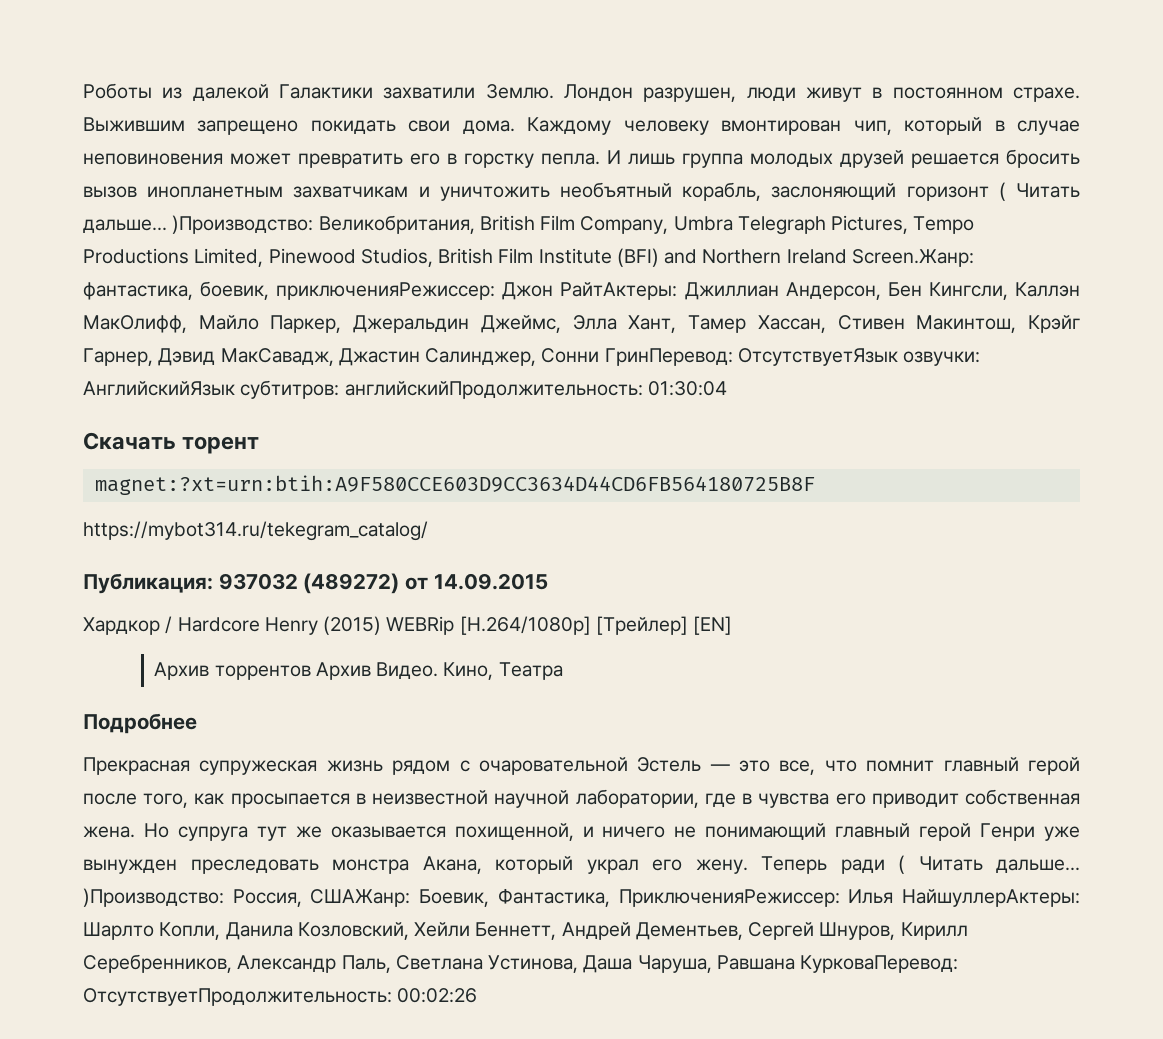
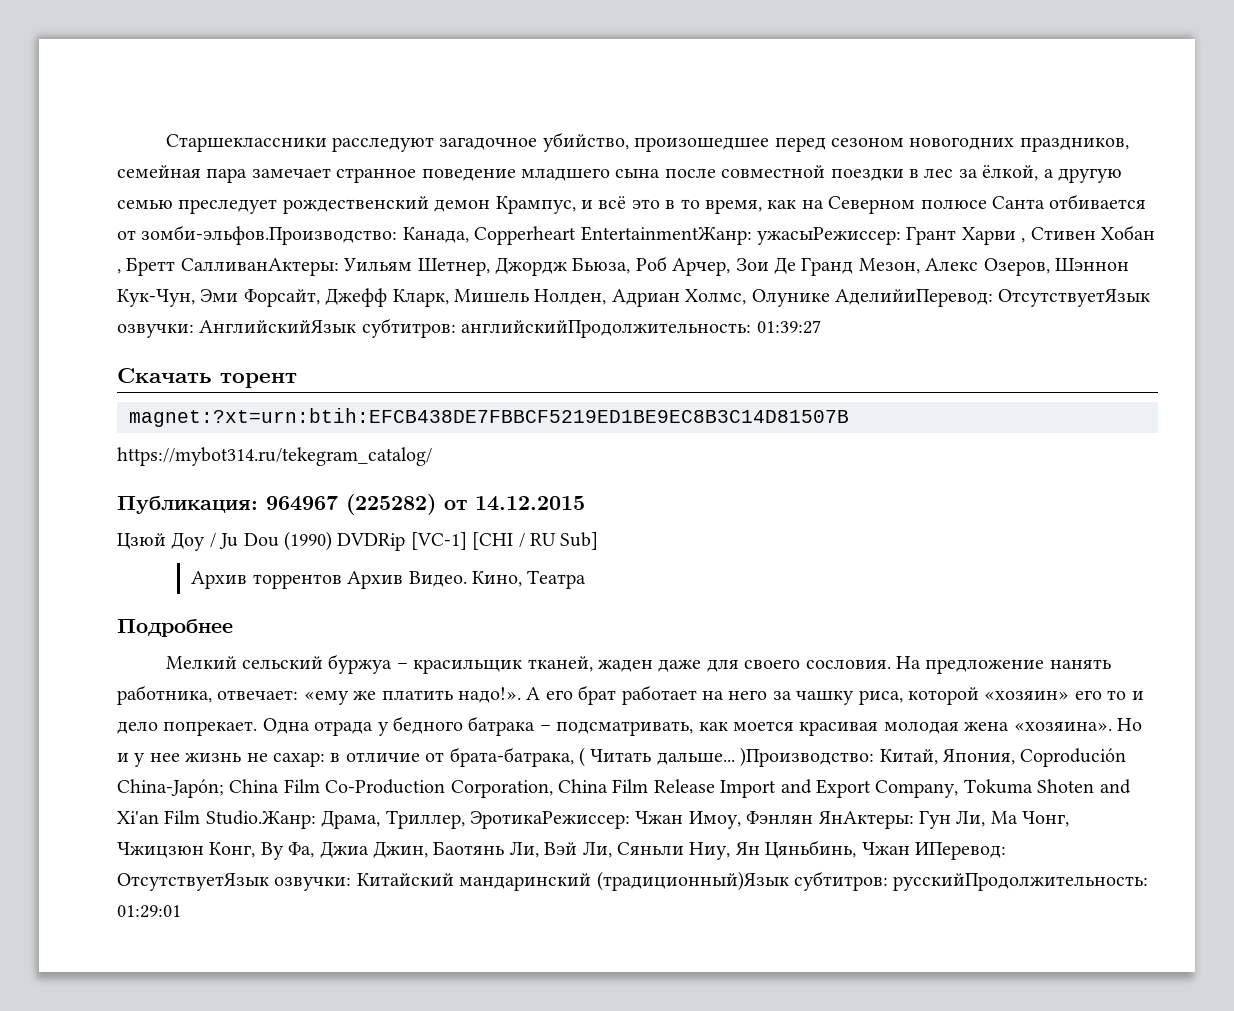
[83,83,1081,102] [83,117,1081,135] [83,149,1080,168] [83,182,1081,201] [83,215,975,235] [83,248,974,267] [83,281,1080,300] [83,315,1081,333] [83,348,733,366] Роботы из далекой Галактики захватили Землю. Лондон разрушен, люди живут в постоянном страхе. Выжившим запрещено покидать свои дома. Каждому человеку вмонтирован чип, который в случае неповиновения может превратить его в горстку пепла. И лишь группа молодых друзей решается бросить вызов инопланетным захватчикам и уничтожить необъятный корабль, заслоняющий горизонт ( Читать дальше... )Производство: Великобритания, British Film Company, Umbra Telegraph Pictures, Tempo Productions Limited, Pinewood Studios, British Film Institute (BFI) and Northern Ireland Screen.Жанр: фантастика, боевик, приключенияРежиссер: Джон РайтАктеры: Джиллиан Андерсон, Бен Кингсли, Каллэн МакОлифф, Майло Паркер, Джеральдин Джеймс, Элла Хант, Тамер Хассан, Стивен Макинтош, Крэйг Гарнер, Дэвид МакСавадж, Джастин Салинджер, Сонни ГринПеревод: -> [165,132,1129,152] [117,165,1122,183] [117,194,1147,214] [117,225,1155,245] [117,256,1129,276] [117,288,993,307] Старшеклассники расследуют загадочное убийство, произошедшее перед сезоном новогодних праздников, семейная пара замечает странное поведение младшего сына после совместной поездки в лес за ёлкой, а другую семью преследует рождественский демон Крампус, и всё это в то время, как на Северном полюсе Санта отбивается от зомби-эльфов.Производство: Канада, Copperheart EntertainmentЖанр: ужасыРежиссер: Грант Харви , Стивен Хобан , Бретт СалливанАктеры: Уильям Шетнер, Джордж Бьюза, Роб Арчер, Зои Де Гранд Мезон, Алекс Озеров, Шэннон Кук-Чун, Эми Форсайт, Джефф Кларк, Мишель Нолден, Адриан Холмс, Олунике АделийиПеревод:
[647,381,727,396] 01:30:04 -> [756,320,821,334] 01:39:27
[94,475,815,495] magnet:?xt=urn:btih:A9F580CCE603D9CC3634D44CD6FB564180725B8F -> [129,408,849,427] magnet:?xt=urn:btih:EFCB438DE7FBBCF5219ED1BE9EC8B3C14D81507B
[218,573,548,594] [83,616,733,635] 937032 (489272) от 14.09.2015 // Хардкор / Hardcore Henry (2015) WEBRip [H.264/1080p] [Трейлер] [EN] -> [266,494,585,515] [117,531,599,551] 964967 (225282) от 14.12.2015 // Цзюй Доу / Ju Dou (1990) DVDRip [VC-1] [CHI / RU Sub]
[83,757,1080,775] [83,789,1081,808] [83,823,1080,841] [83,855,1080,874] [83,888,1080,907] [83,922,968,940] [83,954,959,973] [83,988,478,1006] Прекрасная супружеская жизнь рядом с очаровательной Эстель — это все, что помнит главный герой после того, как просыпается в неизвестной научной лаборатории, где в чувства его приводит собственная жена. Но супруга тут же оказывается похищенной, и ничего не понимающий главный герой Генри уже вынужден преследовать монстра Акана, который украл его жену. Теперь ради ( Читать дальше... )Производство: Россия, СШАЖанр: Боевик, Фантастика, ПриключенияРежиссер: Илья НайшуллерАктеры: Шарлто Копли, Данила Козловский, Хейли Беннетт, Андрей Дементьев, Сергей Шнуров, Кирилл Серебренников, Александр Паль, Светлана Устинова, Даша Чаруша, Равшана КурковаПеревод: ОтсутствуетПродолжительность: 00:02:26 -> [165,654,1111,674] [117,685,1144,705] [117,716,1142,736] [117,747,1127,767] [117,779,1131,798] [117,810,1070,829] [117,840,1006,860] [117,871,1149,891] [117,905,181,918] Мелкий сельский буржуа – красильщик тканей, жаден даже для своего сословия. На предложение нанять работника, отвечает: «ему же платить надо!». А его брат работает на него за чашку риса, которой «хозяин» его то и дело попрекает. Одна отрада у бедного батрака – подсматривать, как моется красивая молодая жена «хозяина». Но и у нее жизнь не сахар: в отличие от брата-батрака, ( Читать дальше... )Производство: Китай, Япония, Coprodución China-Japón; China Film Co-Production Corporation, China Film Release Import and Export Company, Tokuma Shoten and Xi'an Film Studio.Жанр: Драма, Триллер, ЭротикаРежиссер: Чжан Имоу, Фэнлян ЯнАктеры: Гун Ли, Ма Чонг, Чжицзюн Конг, Ву Фа, Джиа Джин, Баотянь Ли, Вэй Ли, Сяньли Ниу, Ян Цяньбинь, Чжан ИПеревод: ОтсутствуетЯзык озвучки: Китайский мандаринский (традиционный)Язык субтитров: русскийПродолжительность: 01:29:01

